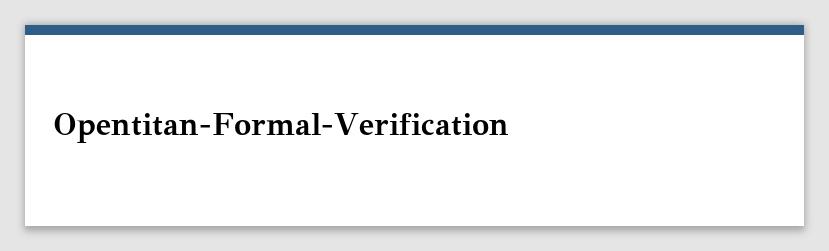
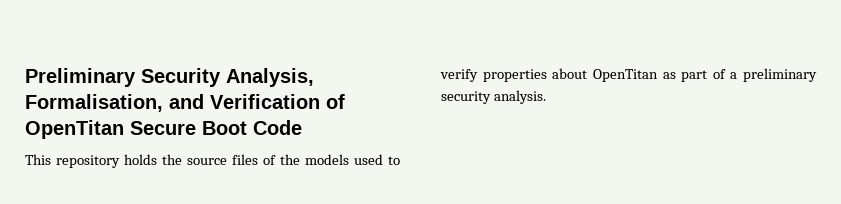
[53,113,509,143] Opentitan-Formal-Verification -> [25,68,314,87] [25,94,345,112] [25,120,302,139] [25,154,400,168] [440,68,817,82] [441,90,546,104] Preliminary Security Analysis, Formalisation, and Verification of OpenTitan Secure Boot Code // This repository holds the source files of the models used to verify properties about OpenTitan as part of a preliminary security analysis.

